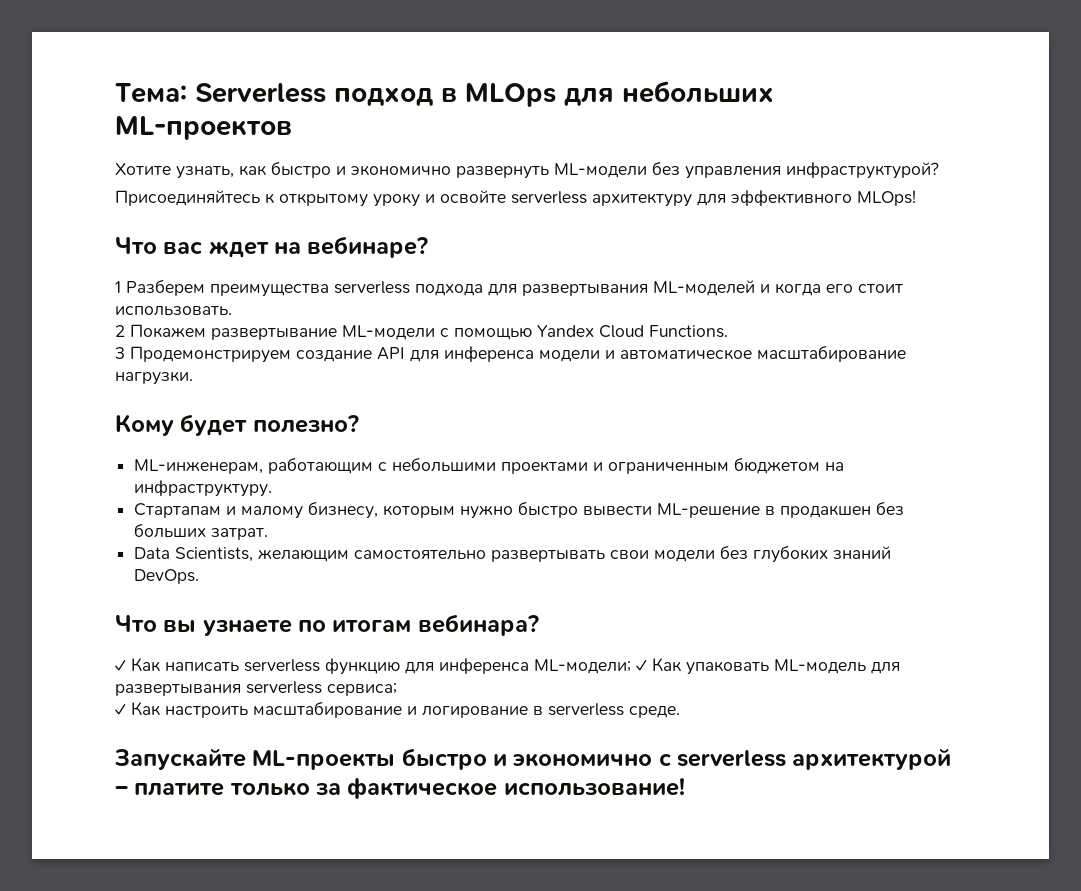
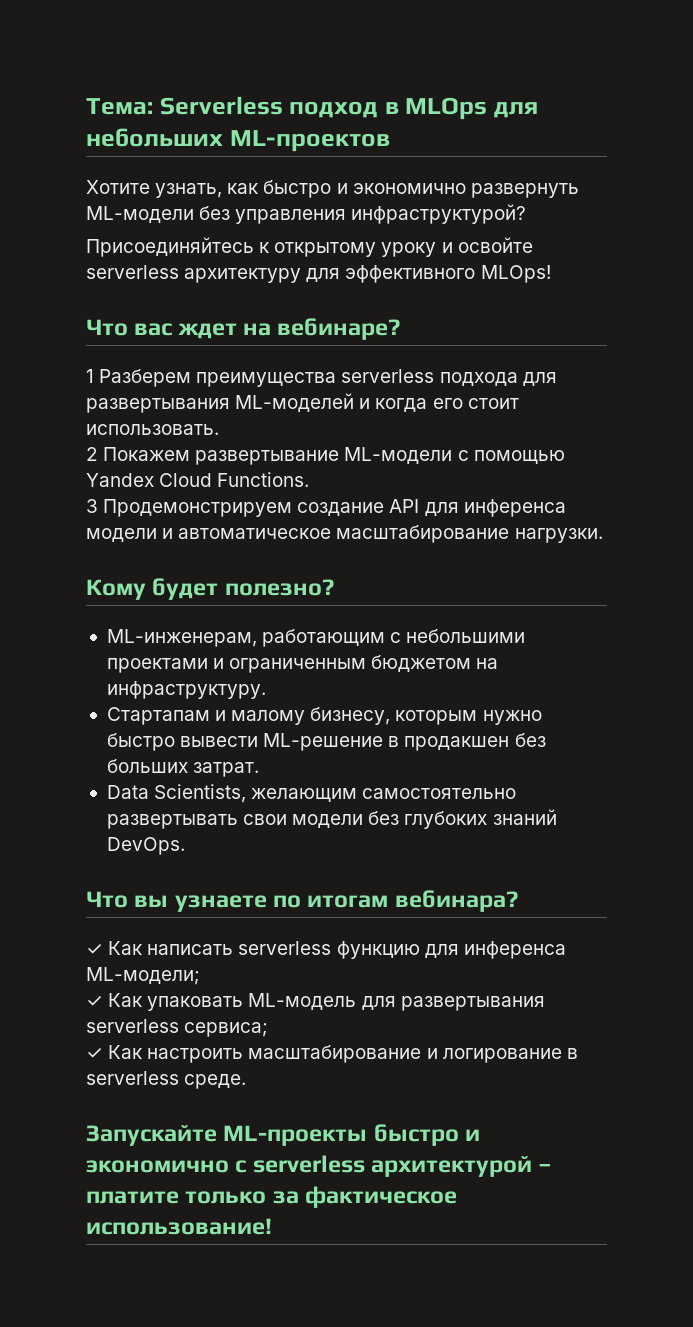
(631, 666) none -> (200, 976) //

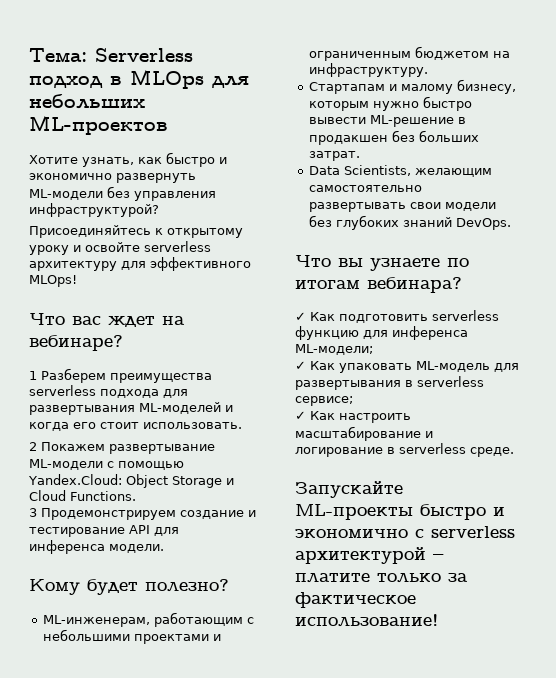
[86,473,154,487] Yandex -> [28,474,234,488] Yandex.Cloud: Object Storage и
(385, 509) none -> [248,510,256,517] [29,527,125,537] и тестирование
[86,525,603,543] модели и автоматическое масштабирование нагрузки. -> [109,544,164,553] модели.
[147,944,234,955] написать -> [339,314,428,323] подготовить
[86,1019,269,1037] serverless сервиса; -> [405,376,484,387] [295,396,353,406] в serverless сервисе;

